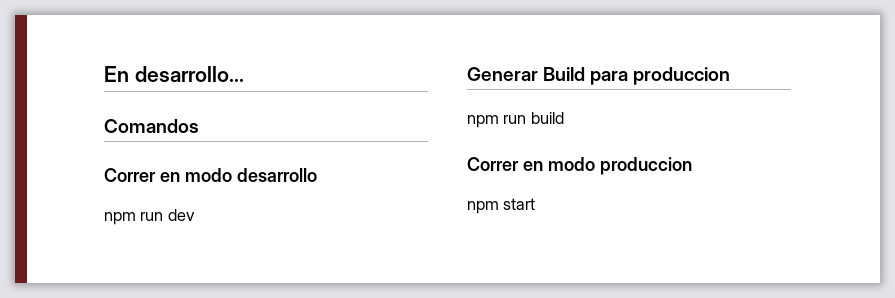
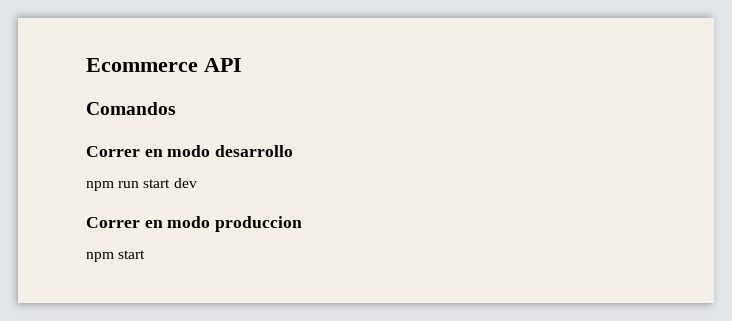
[104,66,244,82] En desarrollo... -> [86,58,242,72] Ecommerce API
(164, 216) none -> [143,179,171,188] start
[467,67,731,85] [467,112,564,128] // Generar Build para produccion // npm run build -> (197, 183) none

